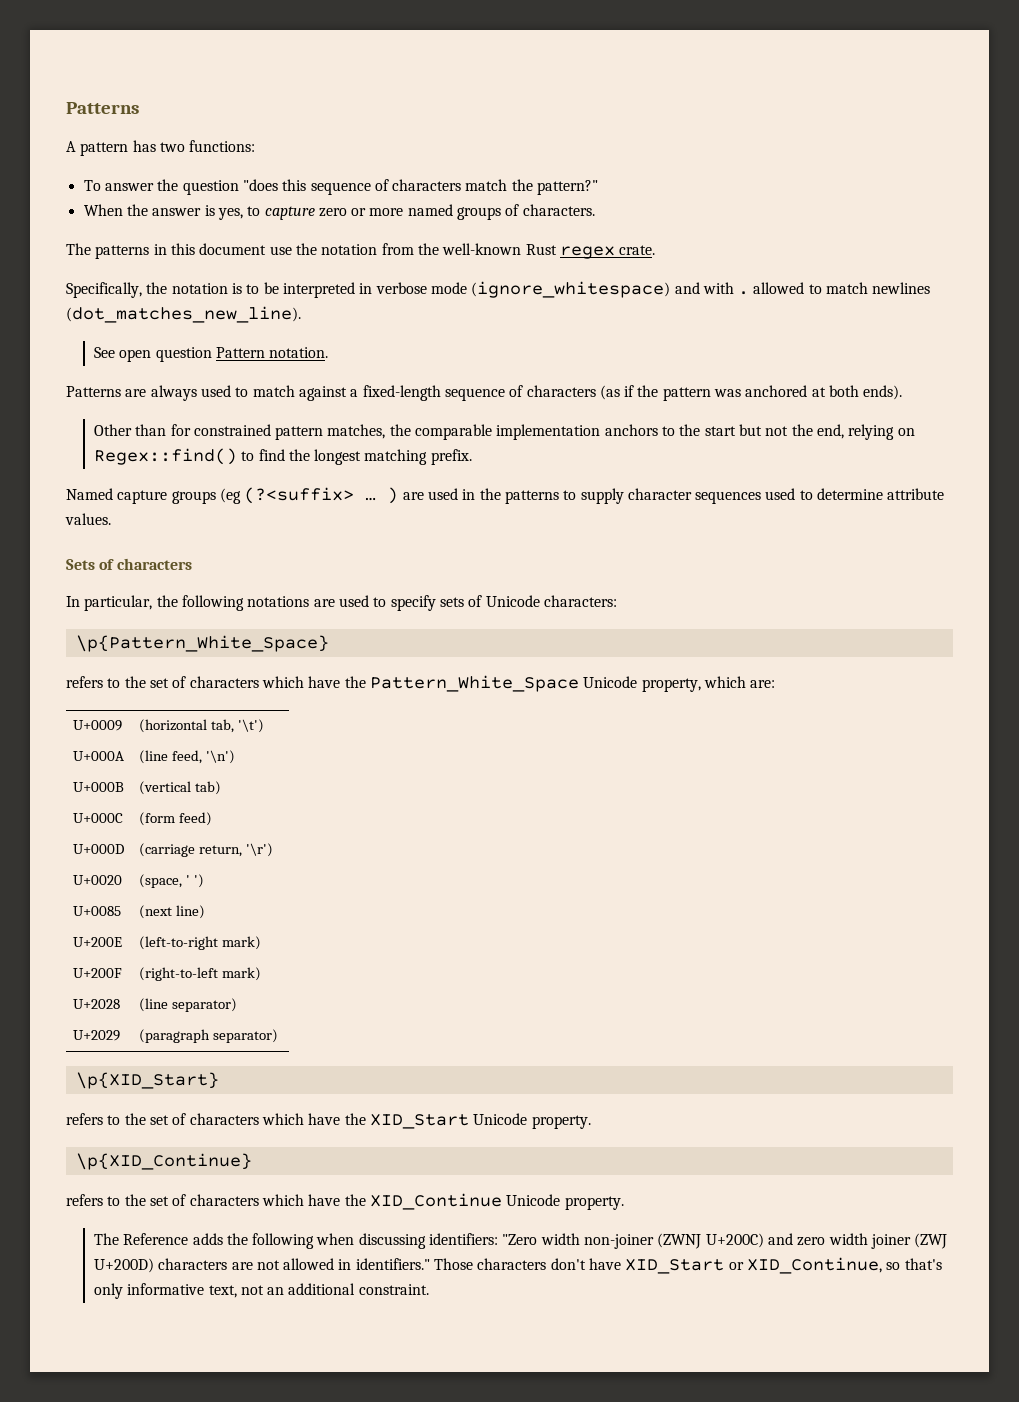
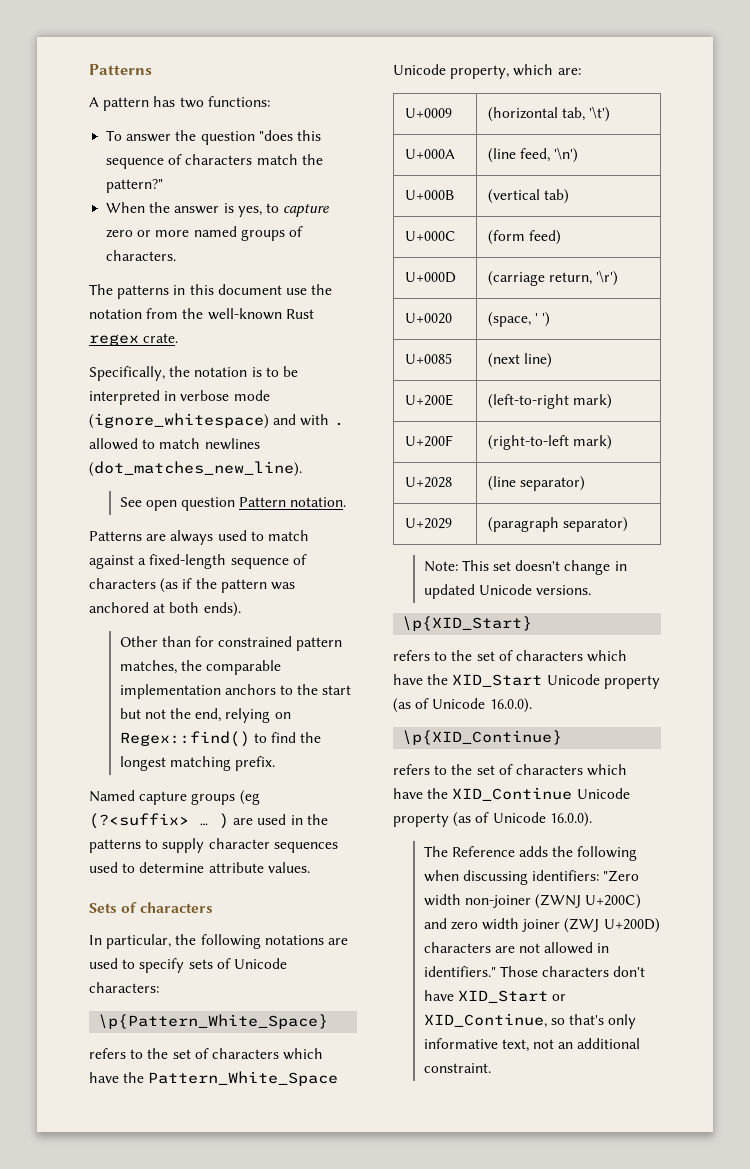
(279, 1036) none -> [423,560,627,575] [423,584,591,599] // Note: This set doesn't change in updated Unicode versions.
[531,1115,591,1129] property. -> [603,675,660,689] [393,698,532,713] property (as of Unicode 16.0.0).
[564,1196,624,1210] property. -> [393,812,592,827] property (as of Unicode 16.0.0).

